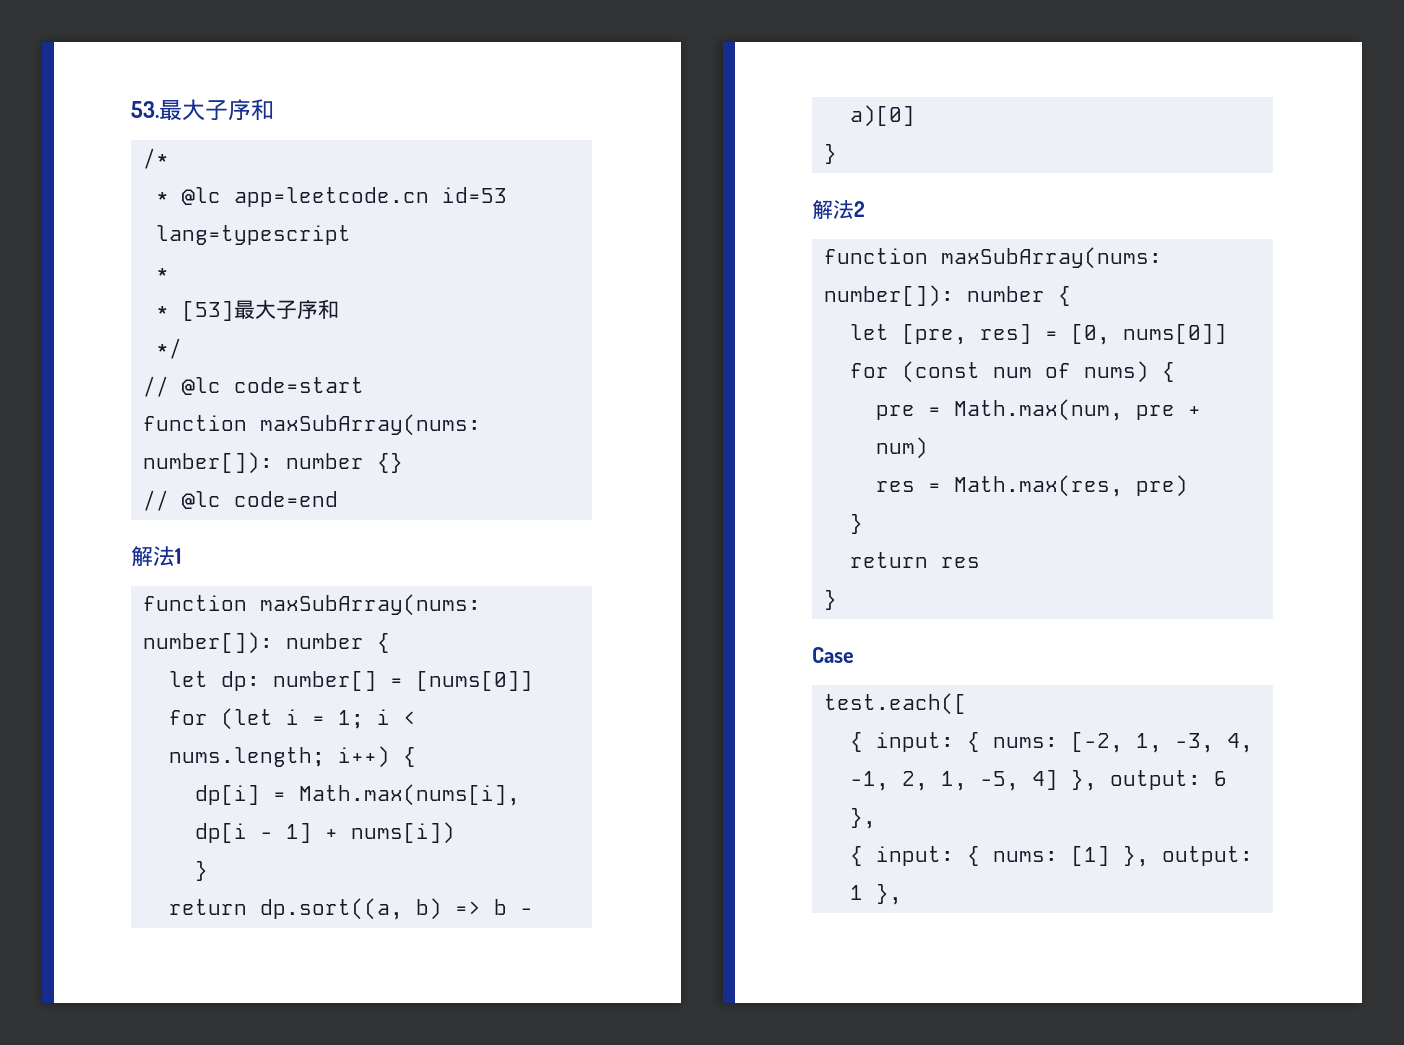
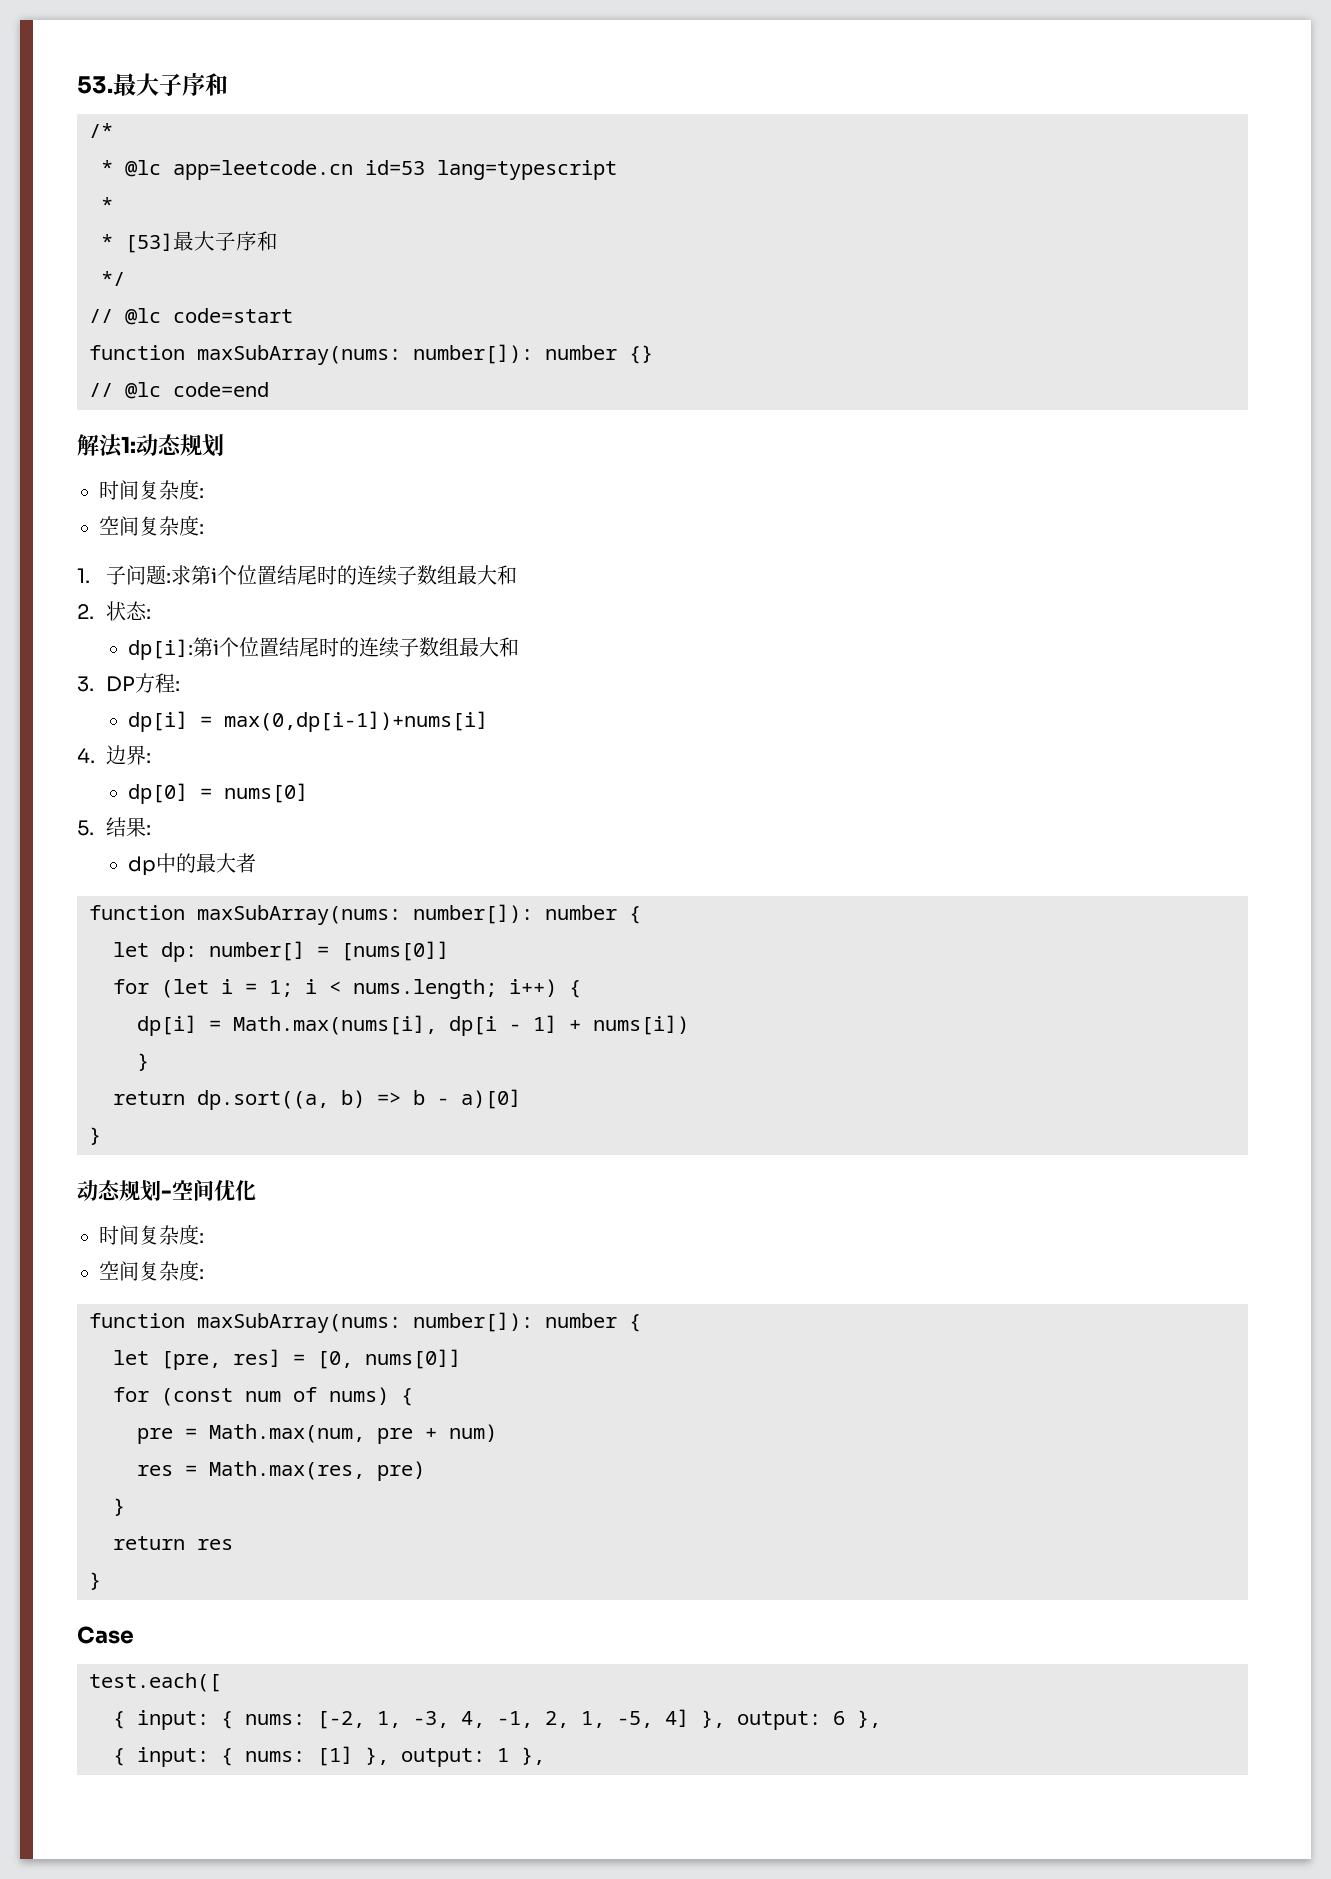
[175,548,181,564] 1 -> [121,434,224,457] [99,479,204,500] [99,515,204,536] [77,565,518,586] [77,601,152,621] [128,637,520,660] [77,673,181,693] [128,711,489,732] [77,745,152,765] [128,783,309,804] [77,817,152,837] [128,853,257,876] 1:动态规划 // 时间复杂度: // 空间复杂度: // 1.子问题:求第i个位置结尾时的连续子数组最大和 // 2.状态: // dp[i]:第i个位置结尾时的连续子数组最大和 // 3. DP方程: // dp[i] = max(0,dp[i-1])+nums[i] // 4.边界: // dp[0] = nums[0] // 5.结果: // dp中的最大者
[812,199,865,219] 解法2 -> [77,1180,256,1202] [99,1224,204,1245] [99,1260,204,1281] 动态规划-空间优化 // 时间复杂度: // 空间复杂度:

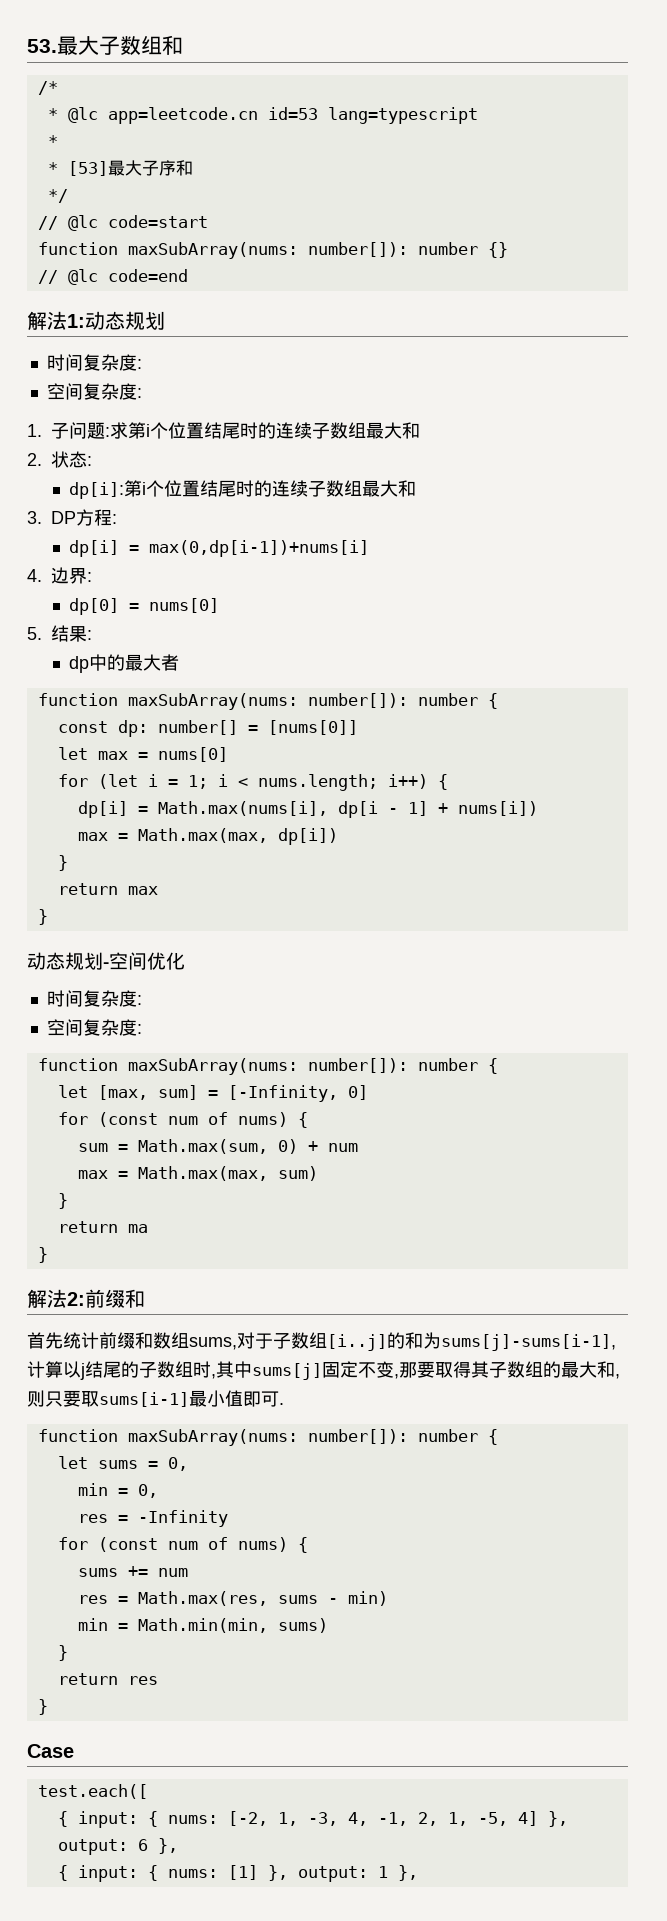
[182,73,205,96] 序 -> [120,36,162,55] 数组
[113,942,149,957] let -> [57,721,108,733] const
(449, 951) none -> [57,747,228,762] // let max = nums[0]
[137,1053,149,1071] [113,1089,521,1110] } // return dp.sort((a, b) => b - a)[0] -> [77,828,338,845] [57,855,68,871] [57,883,158,895] max = Math.max(max, dp[i]) // } // return max
[161,1349,461,1370] [113,1387,413,1406] [137,1424,497,1444] [137,1461,425,1481] [pre, res] = [0, nums[0]] // for (const num of nums) { // pre = Math.max(num, pre + num) // res = Math.max(res, pre) -> [97,1085,368,1102] [57,1112,308,1128] [77,1139,358,1154] [77,1166,318,1181] [57,1193,68,1209] [57,1221,148,1233] [37,1247,48,1263] [27,1289,145,1308] [27,1332,616,1351] [27,1361,620,1380] [27,1390,284,1407] [37,1429,498,1446] [57,1456,188,1471] [77,1483,158,1498] [77,1510,228,1527] [57,1537,308,1553] [77,1566,188,1577] [77,1591,388,1606] [77,1618,328,1633] [max, sum] = [-Infinity, 0] // for (const num of nums) { // sum = Math.max(sum, 0) + num // max = Math.max(max, sum) // } // return ma // } // 解法2:前缀和 // 首先统计前缀和数组sums,对于子数组[i..j]的和为sums[j]-sums[i-1],计算以j结尾的子数组时,其中sums[j]固定不变,那要取得其子数组的最大和,则只要取sums[i-1]最小值即可. // function maxSubArray(nums: number[]): number { // let sums = 0, // min = 0, // res = -Infinity // for (const num of nums) { // sums += num // res = Math.max(res, sums - min) // min = Math.min(min, sums)

